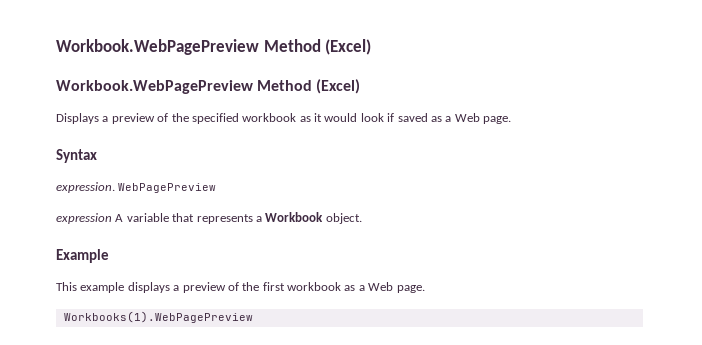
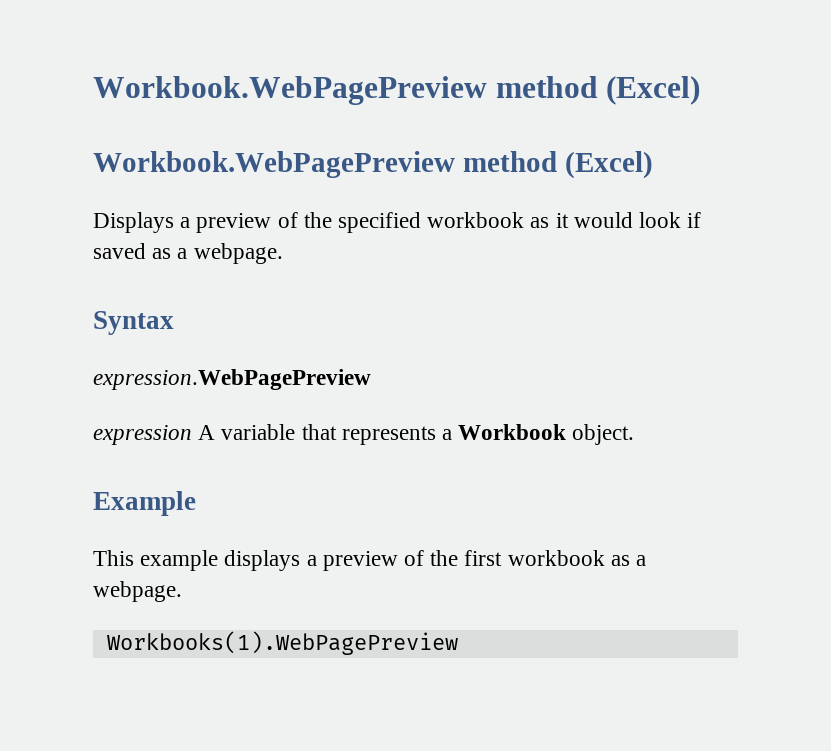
[56,39,321,55] Workbook.WebPagePreview Method -> [93,76,598,105] Workbook.WebPagePreview method
[257,80,313,91] Method -> [462,151,557,172] method
[454,113,511,124] Web page. -> [193,243,283,264] webpage.
[56,182,217,193] expression. WebPagePreview -> [93,369,371,390] expression.WebPagePreview
[368,282,425,293] Web page. -> [93,581,182,602] webpage.

